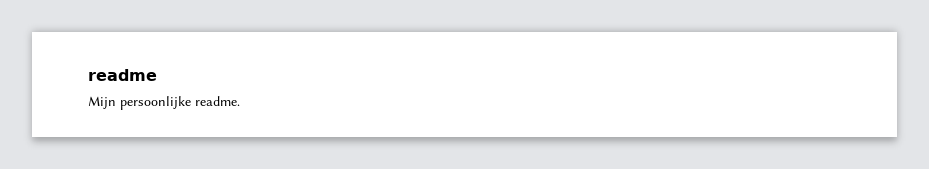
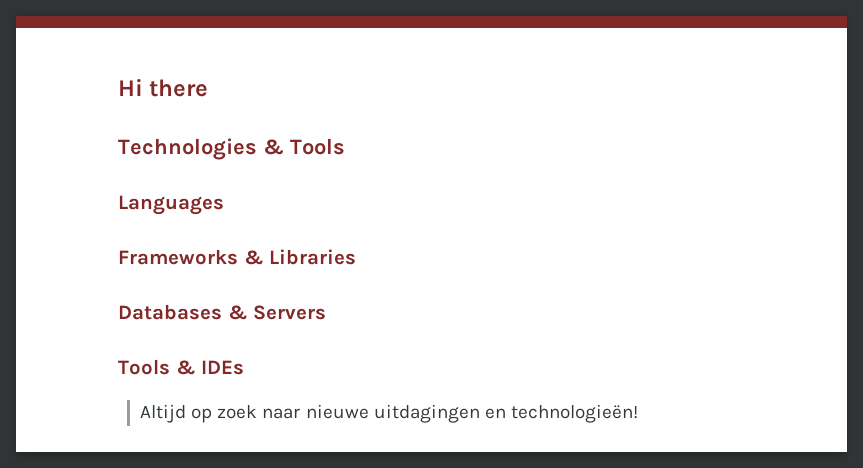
[88,69,157,81] [88,96,240,110] readme // Mijn persoonlijke readme. -> [118,78,209,97] [118,138,345,160] [118,195,224,215] [118,249,357,265] [118,304,327,320] [118,359,245,375] [140,404,638,423] Hi there // Technologies & Tools // Languages // Frameworks & Libraries // Databases & Servers // Tools & IDEs // Altijd op zoek naar nieuwe uitdagingen en technologieën!

